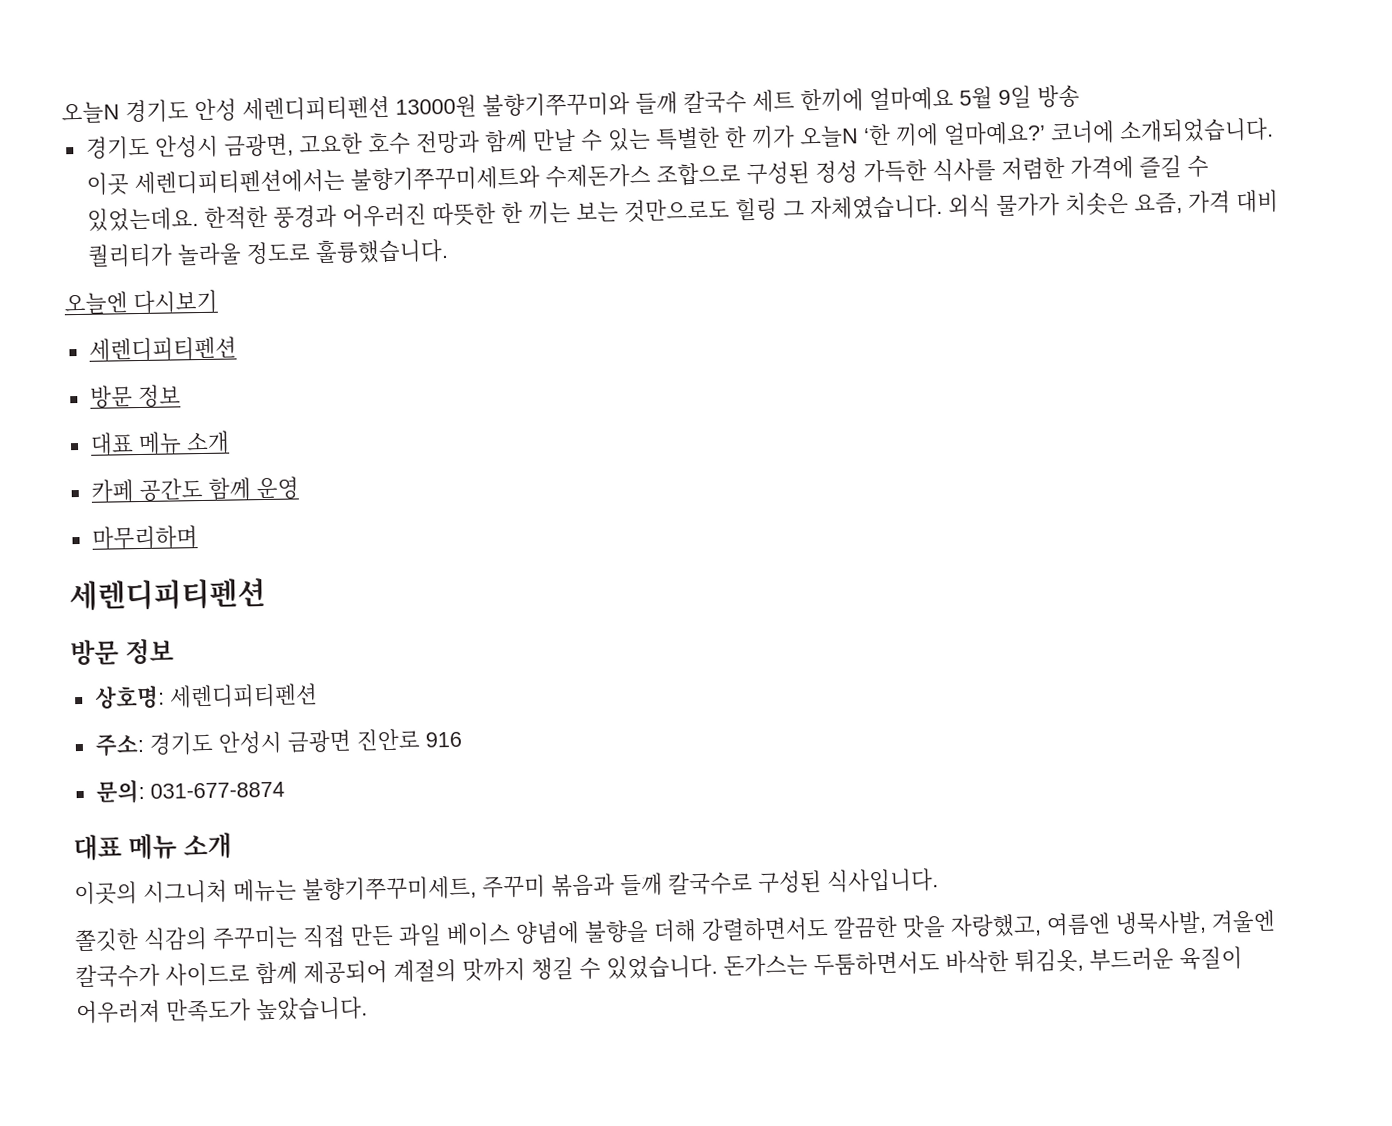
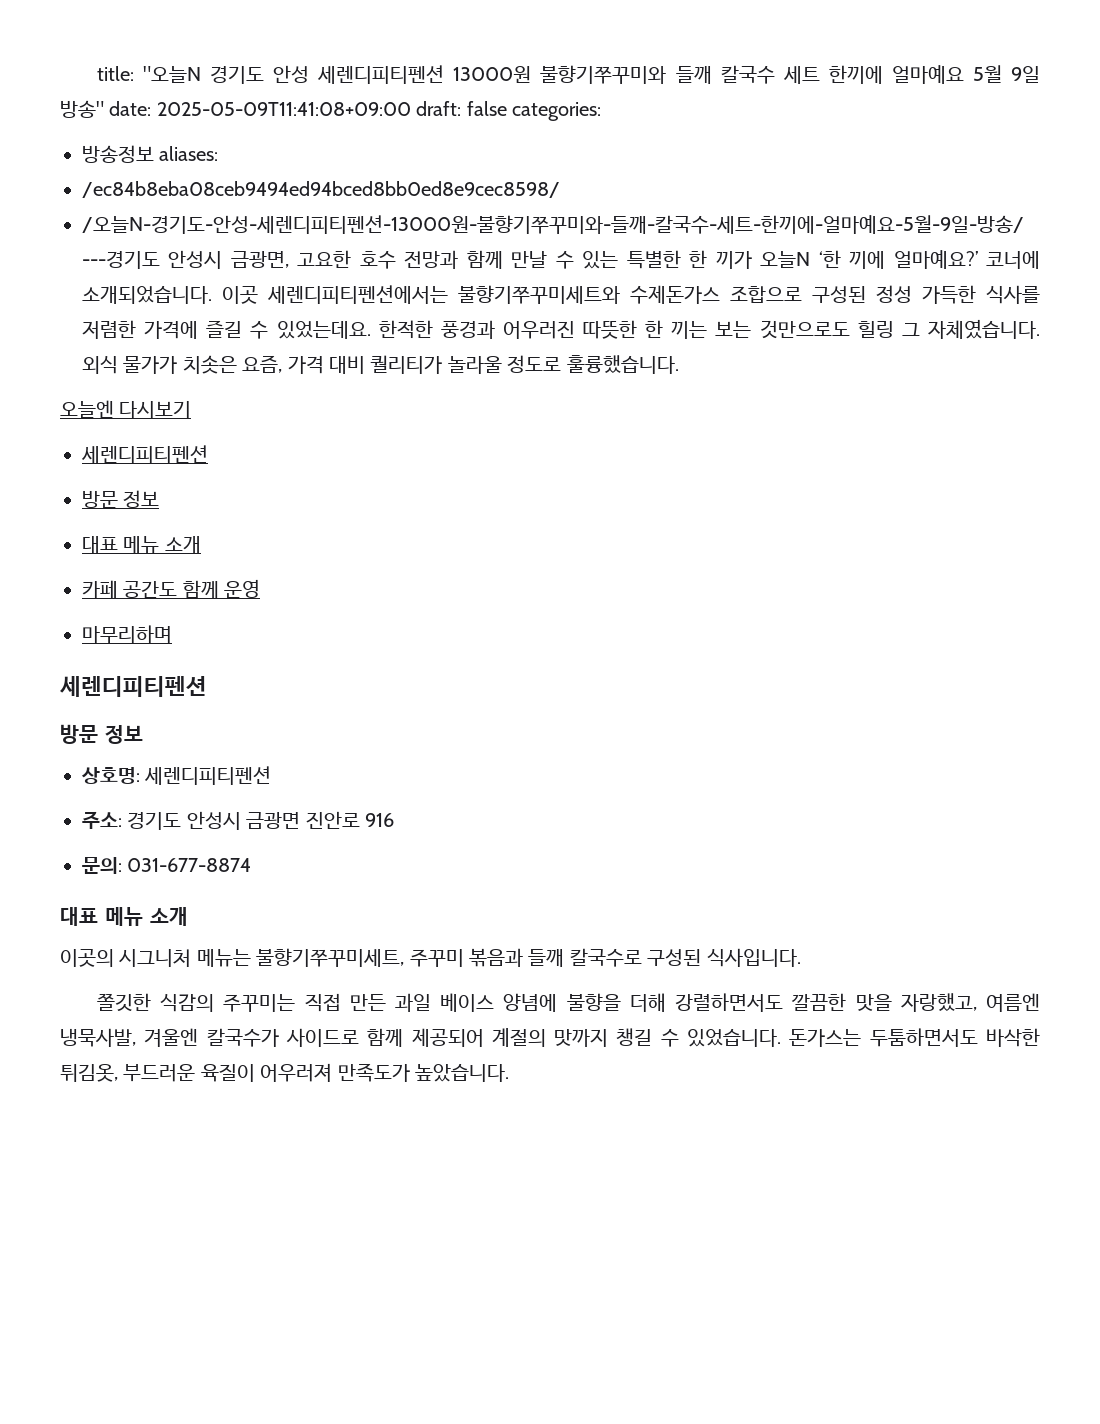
[61,101,120,124] 오늘N -> [96,66,202,83] title: "오늘N
[1037,84,1080,109] [85,135,150,160] 방송 // 경기도 -> [60,100,601,121] [82,145,219,163] [82,181,560,198] [82,215,1024,234] [82,251,160,269] 방송" date: 2025-05-09T11:41:08+09:00 draft: false categories: // 방송정보 aliases: // /ec84b8eba08ceb9494ed94bced8bb0ed8e9cec8598/ // /오늘N-경기도-안성-세렌디피티펜션-13000원-불향기쭈꾸미와-들깨-칼국수-세트-한끼에-얼마예요-5월-9일-방송/ ---경기도

